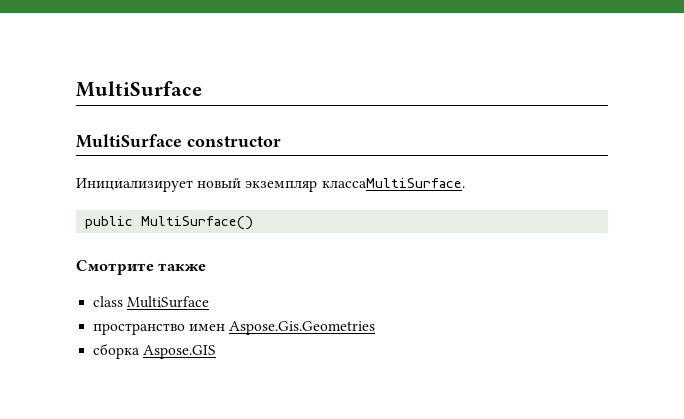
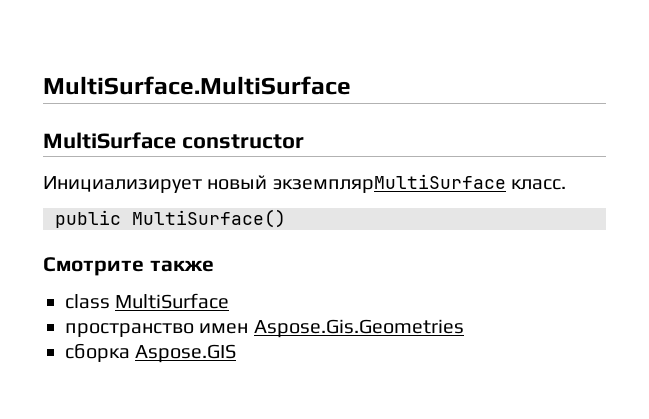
[76,81,202,97] MultiSurface -> [43,76,351,95] MultiSurface.MultiSurface
[245,178,465,192] экземпляр классаMultiSurface. -> [272,174,567,193] экземплярMultiSurface класс.

